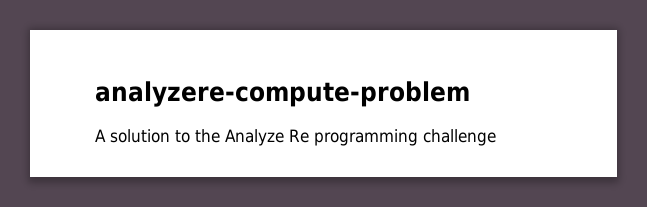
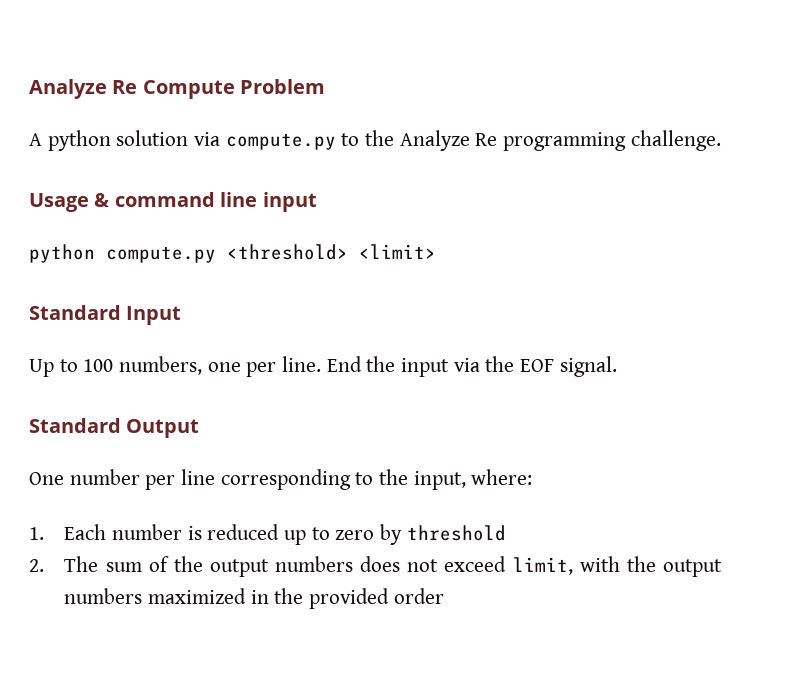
[95,81,470,107] [95,129,170,143] analyzere-compute-problem // A solution -> [29,79,326,99] [29,130,336,151] Analyze Re Compute Problem // A python solution via compute.py
[423,129,496,146] challenge -> [630,130,721,151] [29,192,317,212] [29,244,436,263] [29,305,182,325] [29,356,617,377] [29,418,200,438] [29,469,533,490] [29,524,506,545] [29,556,722,577] [64,588,444,609] challenge. // Usage & command line input // python compute.py <threshold> <limit> // Standard Input // Up to 100 numbers, one per line. End the input via the EOF signal. // Standard Output // One number per line corresponding to the input, where: // 1. Each number is reduced up to zero by threshold // 2. The sum of the output numbers does not exceed limit, with the output numbers maximized in the provided order

